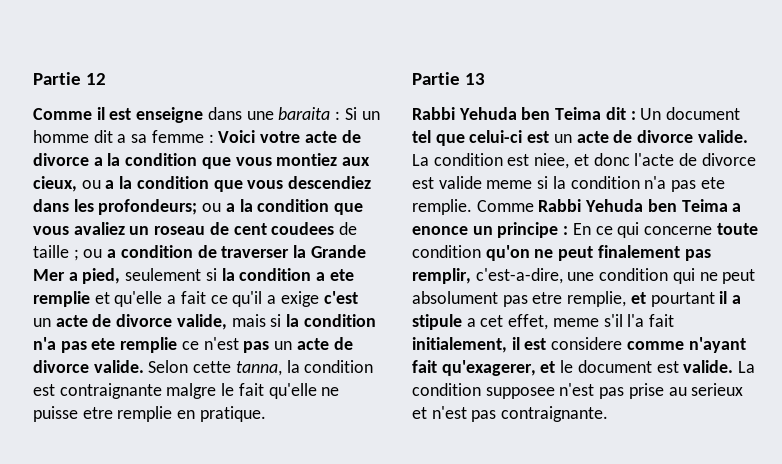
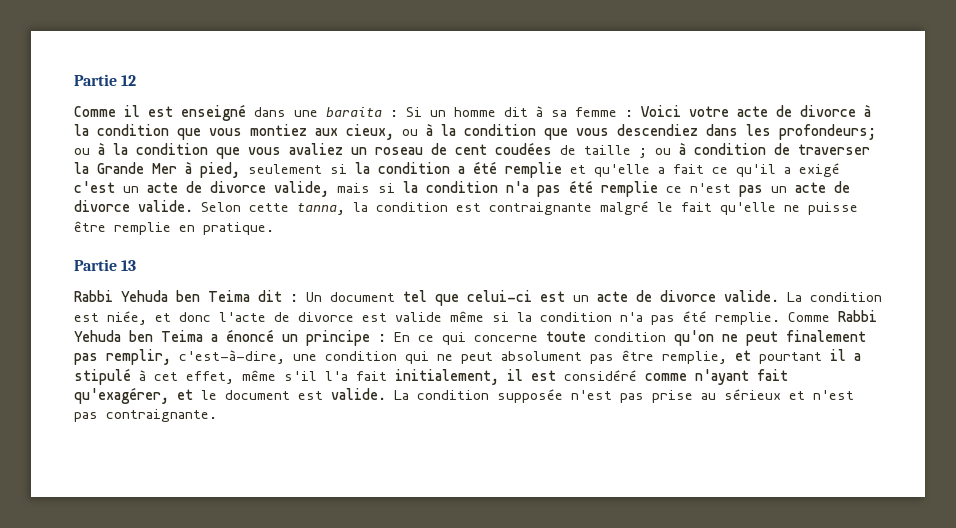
[136,107,204,123] enseigne -> [181,104,246,121] enseigné
[117,134,127,143] a -> [536,106,543,117] à
[93,157,103,166] a -> [864,104,871,117] à
[105,180,115,189] a -> [426,123,433,136] à
[225,203,235,212] a -> [98,142,105,155] à
[271,222,335,235] coudees -> [495,142,552,155] coudées
[107,249,117,258] a -> [679,142,686,155] à
[68,272,78,281] a -> [185,161,192,174] à
[329,269,354,281] ete -> [473,161,497,174] été
[280,291,319,307] exige -> [799,163,840,177] exigé
[91,338,116,350] ete -> [569,180,593,193] été
[166,383,217,399] malgre -> [600,201,649,215] malgré
[82,407,113,419] etre -> [74,221,106,232] être
[534,153,570,169] niee, -> [107,311,147,325] niée,
[486,176,725,192] meme si la condition n'a pas ete -> [450,311,707,325] même si la condition n'a pas été
[412,226,468,235] enonce -> [226,329,274,342] énoncé
[475,268,563,284] c'est-a-dire, -> [179,350,285,364] c'est-à-dire,
[532,292,563,304] etre -> [622,350,654,361] être
[412,314,476,330] stipule a -> [74,368,146,385] stipulé à
[552,318,599,327] meme -> [242,370,276,381] même
[551,337,623,350] considere -> [564,370,637,381] considéré
[441,360,536,376] qu'exagerer, -> [74,387,169,404] qu'exagérer,
[485,387,555,399] supposee -> [497,389,563,403] supposée
[691,383,744,396] serieux -> [724,389,781,400] sérieux

